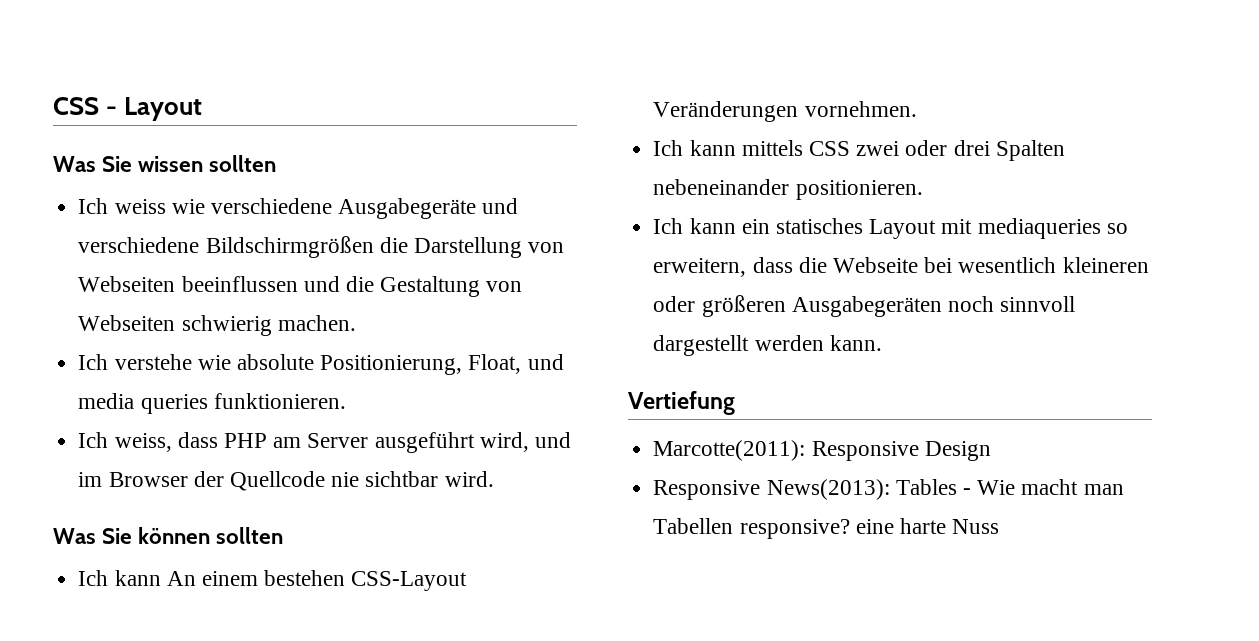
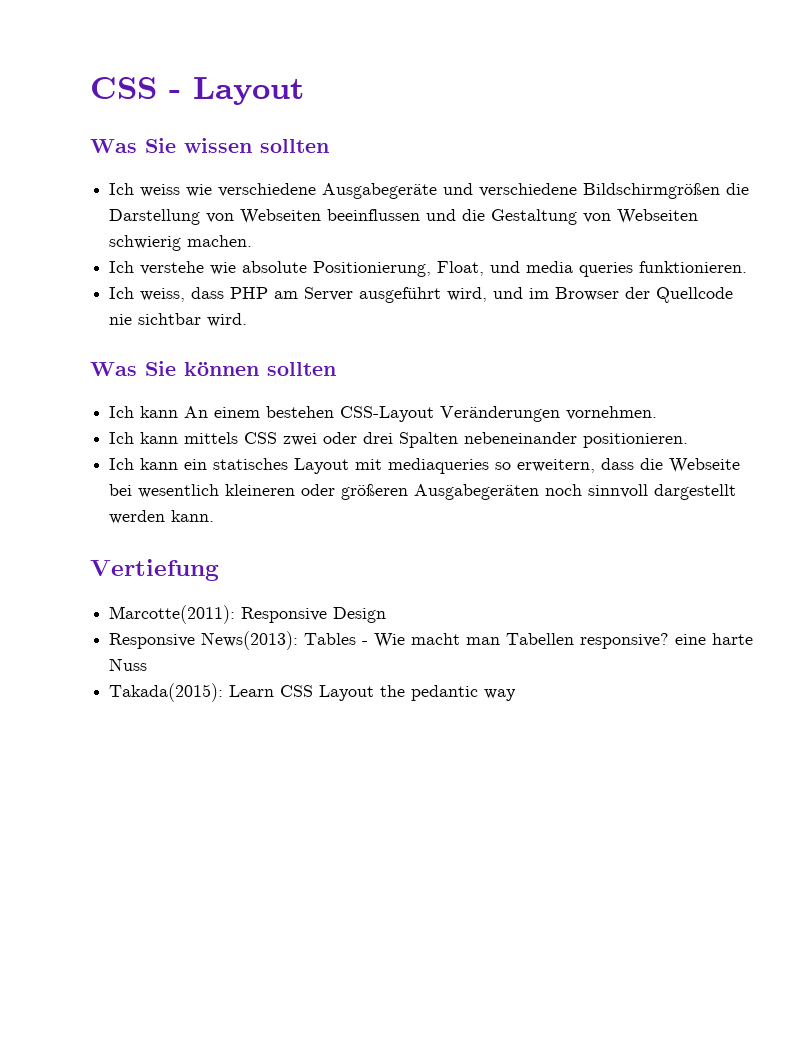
(1000, 526) none -> [109,683,517,702] // Takada(2015): Learn CSS Layout the pedantic way

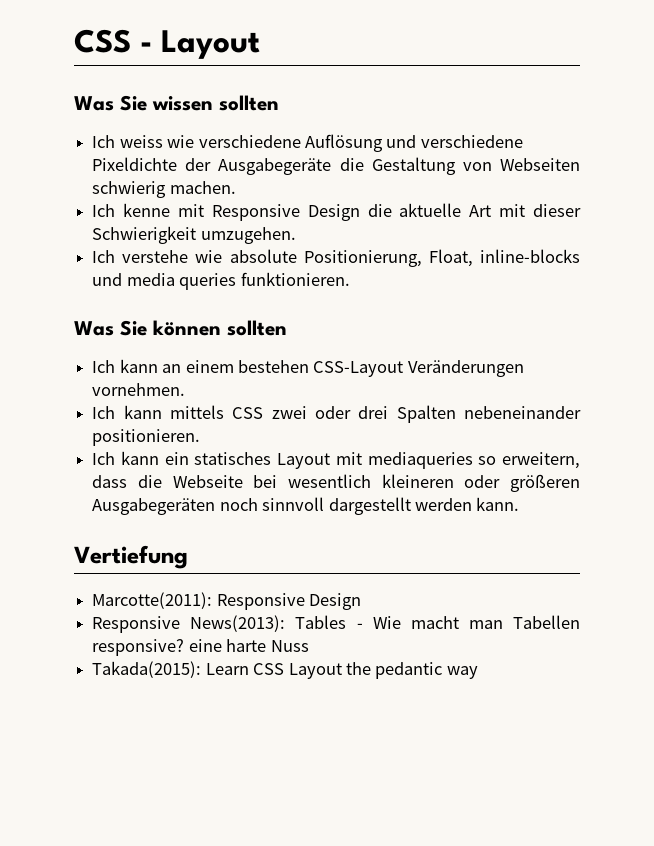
[322,183,438,199] Ausgabegeräte -> [304,134,383,152] Auflösung
[583,183,750,199] [109,209,457,225] Bildschirmgrößen die Darstellung von Webseiten beeinflussen und -> [92,157,332,175] Pixeldichte der Ausgabegeräte
(253, 241) none -> [92,203,581,221] [92,226,296,244] // Ich kenne mit Responsive Design die aktuelle Art mit dieser Schwierigkeit umzugehen.
(485, 268) none -> [480,249,580,263] inline-blocks
[109,287,734,303] [109,313,248,327] // Ich weiss, dass PHP am Server ausgeführt wird, und im Browser der Quellcode nie sichtbar wird. -> (350, 279) none
[184,406,209,418] An -> [162,364,182,373] an

